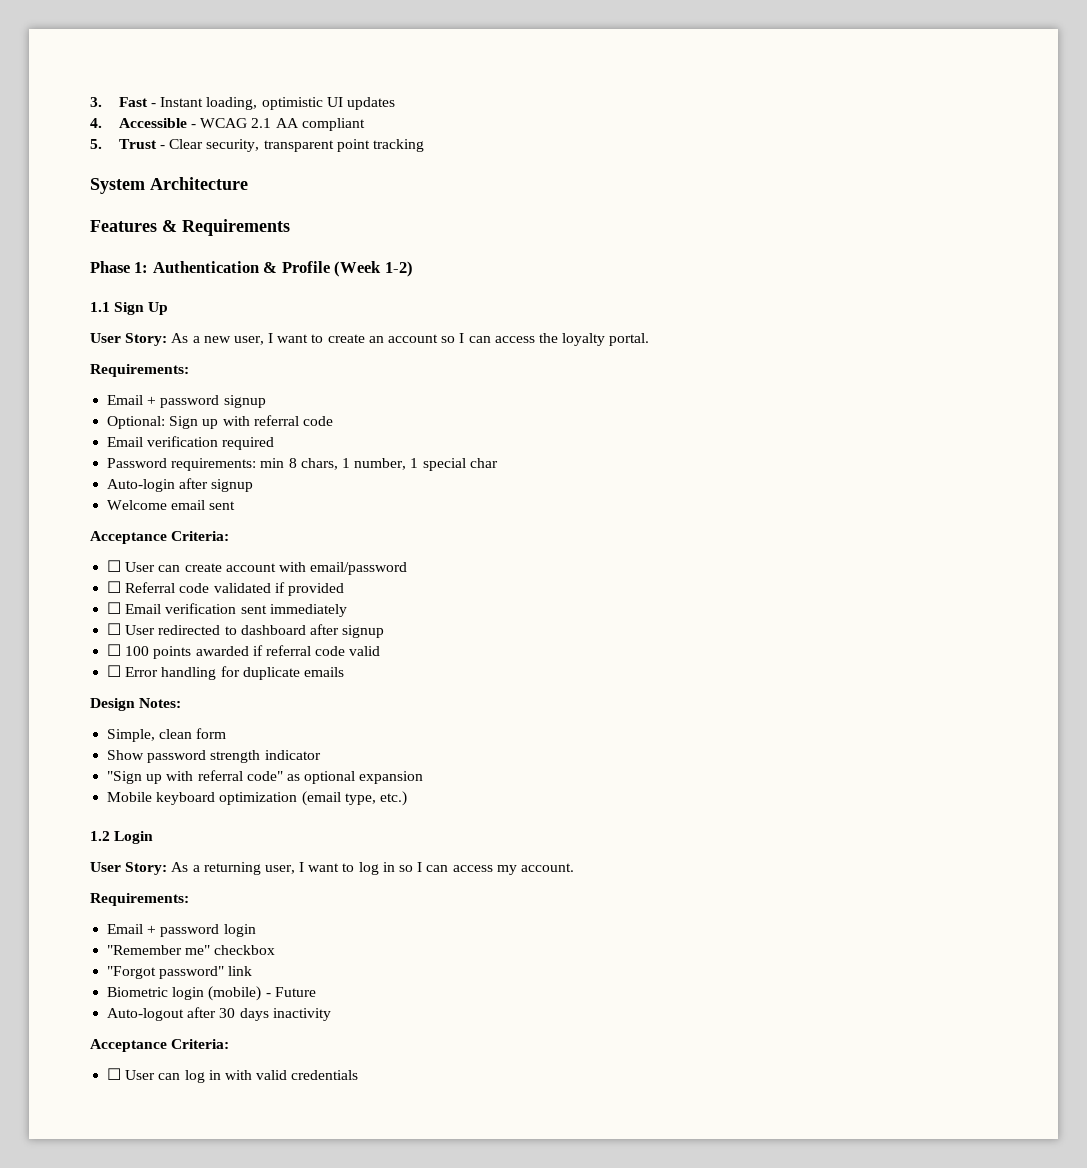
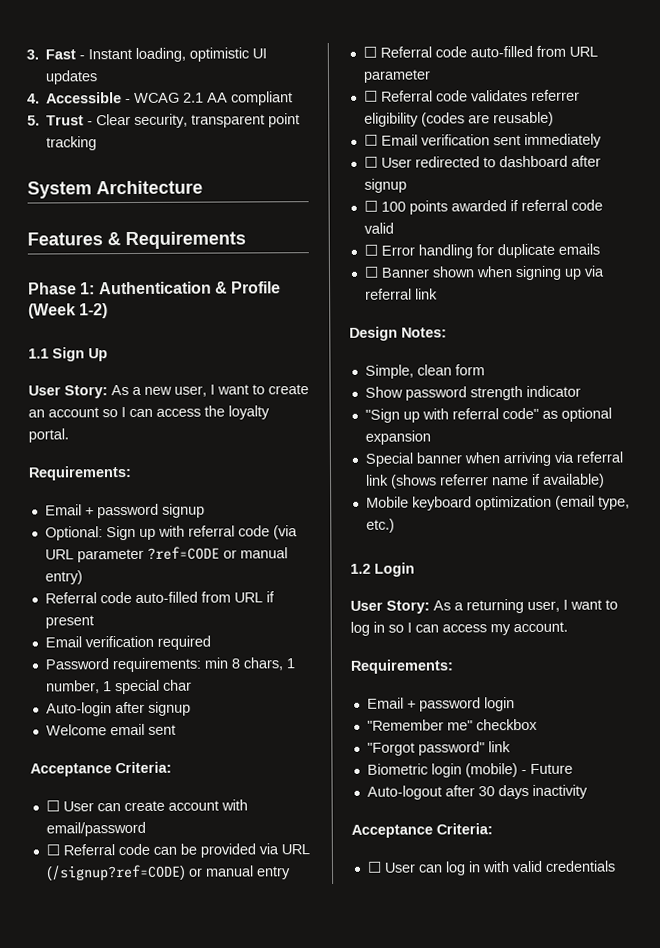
(333, 421) none -> [272,525,298,540] [44,546,288,563] [44,570,83,585] [44,591,275,604] [44,615,94,629] (via URL parameter ?ref=CODE or manual entry) // Referral code auto-filled from URL if present
[213,582,285,593] validated if -> [152,843,197,855] can be
(344, 589) none -> [258,843,310,855] [45,864,291,881] [362,45,598,58] [362,69,431,83] [363,89,580,102] [363,111,554,127] via URL (/signup?ref=CODE) or manual entry // ☐ Referral code auto-filled from URL parameter // ☐ Referral code validates referrer eligibility (codes are reusable)
(344, 672) none -> [363,265,605,281] [364,288,438,300] // ☐ Banner shown when signing up via referral link
(424, 777) none -> [364,451,623,467] [365,473,605,489] // Special banner when arriving via referral link (shows referrer name if available)

